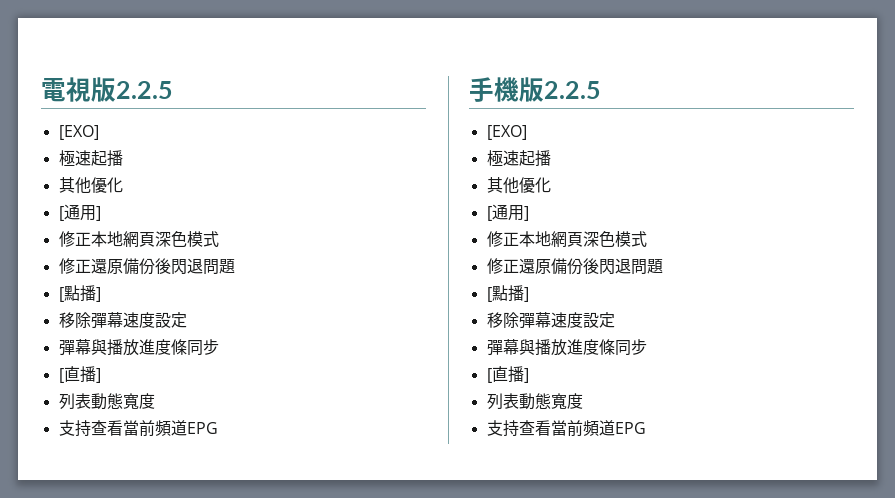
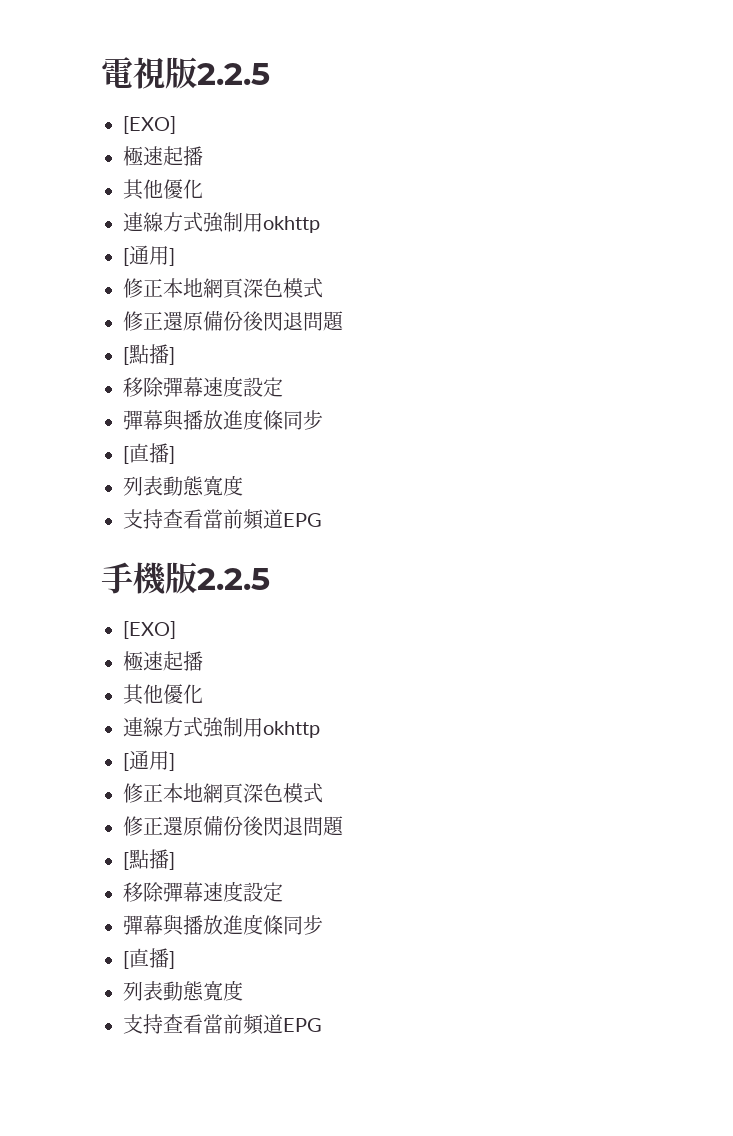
(123, 185) none -> [123,212,320,233] // 連線方式強制用okhttp
(551, 185) none -> [123,717,320,738] // 連線方式強制用okhttp

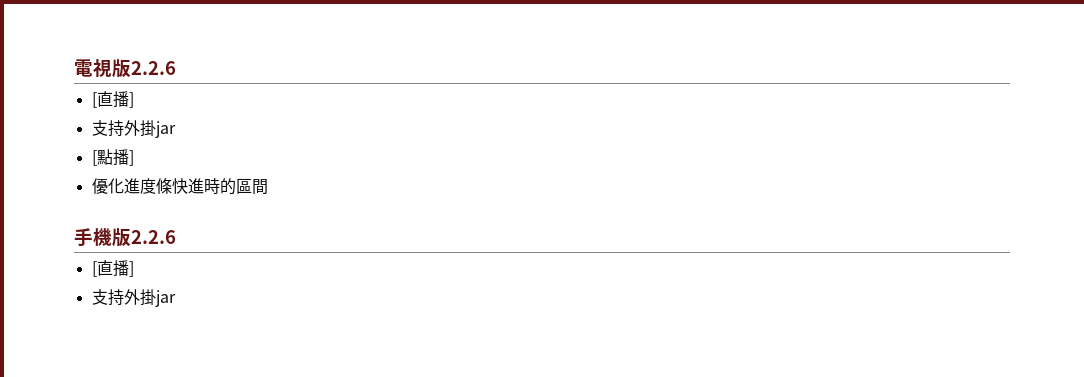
[197,63,270,85] [123,116,176,134] [123,146,203,166] [123,179,203,200] [123,212,320,233] [123,245,175,266] [123,278,323,299] [123,311,344,331] [123,344,175,365] [123,376,283,397] [123,409,323,431] [123,443,175,464] [123,475,243,496] [123,509,322,530] [101,562,270,595] [123,621,176,639] [123,651,203,671] [123,684,203,705] [123,717,320,738] [123,750,175,771] [123,783,323,804] [123,816,344,836] [123,849,175,870] [123,881,283,902] [123,914,323,936] [123,948,175,969] [123,980,243,1001] [123,1014,322,1035] 2.2.5 // [EXO] // 極速起播 // 其他優化 // 連線方式強制用okhttp // [通用] // 修正本地網頁深色模式 // 修正還原備份後閃退問題 // [點播] // 移除彈幕速度設定 // 彈幕與播放進度條同步 // [直播] // 列表動態寬度 // 支持查看當前頻道EPG // 手機版2.2.5 // [EXO] // 極速起播 // 其他優化 // 連線方式強制用okhttp // [通用] // 修正本地網頁深色模式 // 修正還原備份後閃退問題 // [點播] // 移除彈幕速度設定 // 彈幕與播放進度條同步 // [直播] // 列表動態寬度 // 支持查看當前頻道EPG -> [131,61,176,75] [91,91,134,108] [91,120,176,138] [91,149,134,166] [91,178,268,195] [74,228,176,247] [91,260,134,277] [91,289,176,307] 2.2.6 // [直播] // 支持外掛jar // [點播] // 優化進度條快進時的區間 // 手機版2.2.6 // [直播] // 支持外掛jar

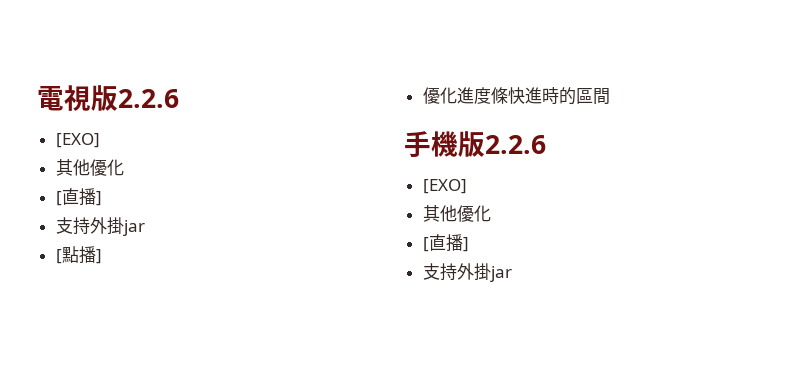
(176, 68) none -> [55,133,100,148] [55,159,124,176] // [EXO] // 其他優化
(176, 237) none -> [422,179,467,194] [422,205,491,222] // [EXO] // 其他優化

